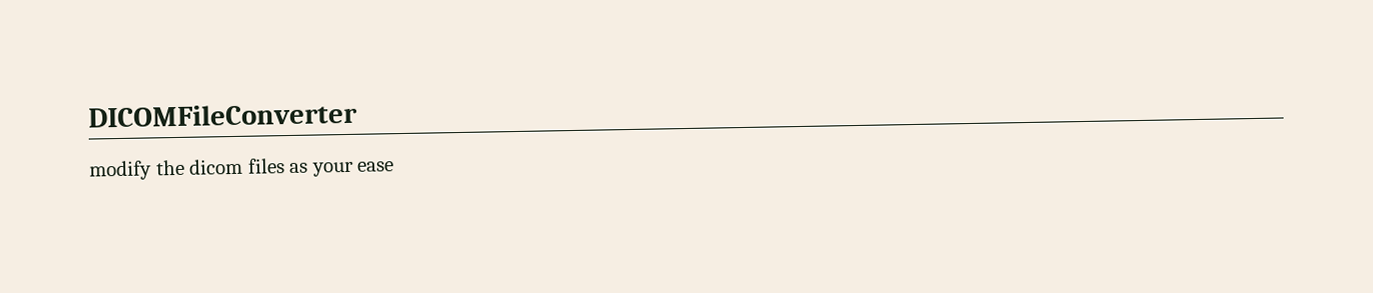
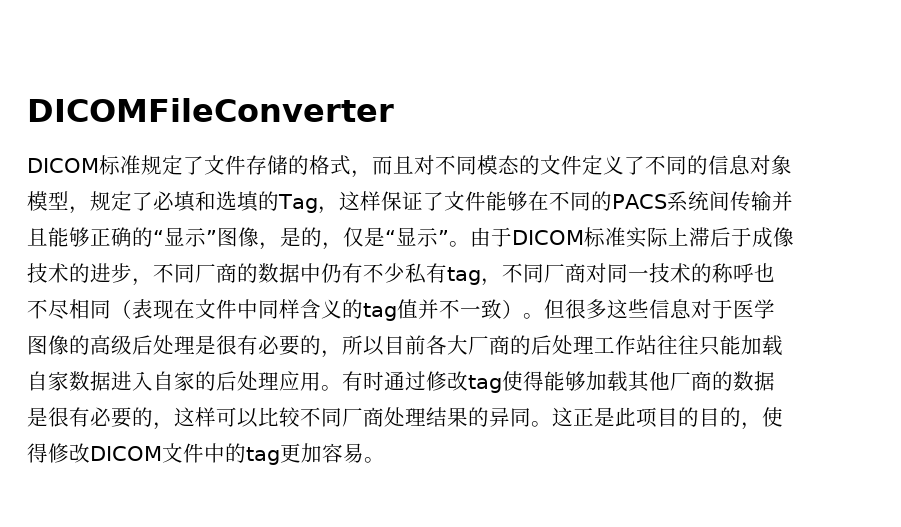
[89,158,395,181] modify the dicom files as your ease -> [27,155,792,178] [27,191,793,214] [27,227,794,250] [27,263,775,286] [27,299,775,321] [27,335,783,358] [27,371,775,393] [27,407,783,430] [27,443,385,465] DICOM标准规定了文件存储的格式，而且对不同模态的文件定义了不同的信息对象模型，规定了必填和选填的Tag，这样保证了文件能够在不同的PACS系统间传输并且能够正确的“显示”图像，是的，仅是“显示”。由于DICOM标准实际上滞后于成像技术的进步，不同厂商的数据中仍有不少私有tag，不同厂商对同一技术的称呼也不尽相同（表现在文件中同样含义的tag值并不一致）。但很多这些信息对于医学图像的高级后处理是很有必要的，所以目前各大厂商的后处理工作站往往只能加载自家数据进入自家的后处理应用。有时通过修改tag使得能够加载其他厂商的数据是很有必要的，这样可以比较不同厂商处理结果的异同。这正是此项目的目的，使得修改DICOM文件中的tag更加容易。

